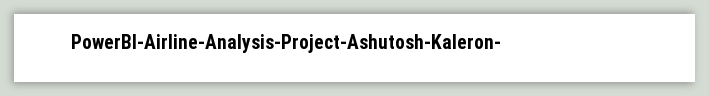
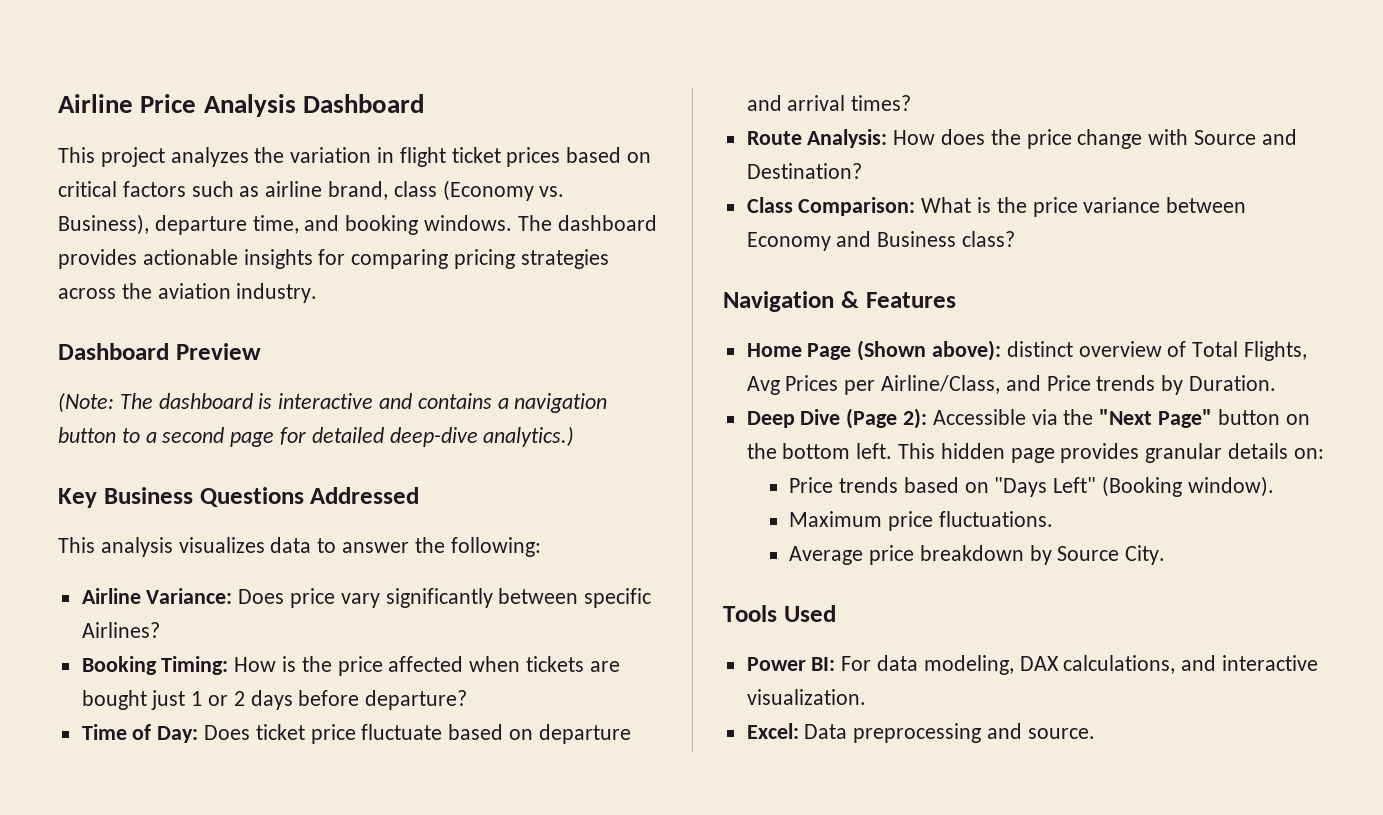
[71,34,501,53] PowerBI-Airline-Analysis-Project-Ashutosh-Kaleron- -> [58,94,424,117] [58,147,652,167] [58,180,565,201] [58,214,657,235] [58,249,609,269] [58,283,318,303] [58,343,261,360] [58,392,608,413] [58,426,575,447] [58,487,420,508] [58,537,541,557] [81,588,652,608] [81,622,160,638] [81,656,620,676] [81,690,468,710] [81,724,631,744] [746,95,912,111] [746,129,1297,149] [746,163,862,179] [746,197,1247,217] [746,231,1016,251] [723,291,956,312] [746,340,1308,361] [746,375,1277,395] [746,408,1310,429] [746,443,1324,463] [789,476,1274,497] [789,511,1053,531] [789,545,1166,565] [723,605,836,622] [746,655,1319,675] [746,689,866,705] [746,723,1095,743] Airline Price Analysis Dashboard // This project analyzes the variation in flight ticket prices based on critical factors such as airline brand, class (Economy vs. Business), departure time, and booking windows. The dashboard provides actionable insights for comparing pricing strategies across the aviation industry. // Dashboard Preview // (Note: The dashboard is interactive and contains a navigation button to a second page for detailed deep-dive analytics.) // Key Business Questions Addressed // This analysis visualizes data to answer the following: // Airline Variance: Does price vary significantly between specific Airlines? // Booking Timing: How is the price affected when tickets are bought just 1 or 2 days before departure? // Time of Day: Does ticket price fluctuate based on departure and arrival times? // Route Analysis: How does the price change with Source and Destination? // Class Comparison: What is the price variance between Economy and Business class? // Navigation & Features // Home Page (Shown above): distinct overview of Total Flights, Avg Prices per Airline/Class, and Price trends by Duration. // Deep Dive (Page 2): Accessible via the "Next Page" button on the bottom left. This hidden page provides granular details on: // Price trends based on "Days Left" (Booking window). // Maximum price fluctuations. // Average price breakdown by Source City. // Tools Used // Power BI: For data modeling, DAX calculations, and interactive visualization. // Excel: Data preprocessing and source.

